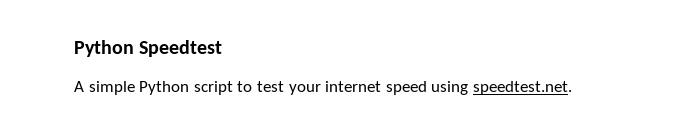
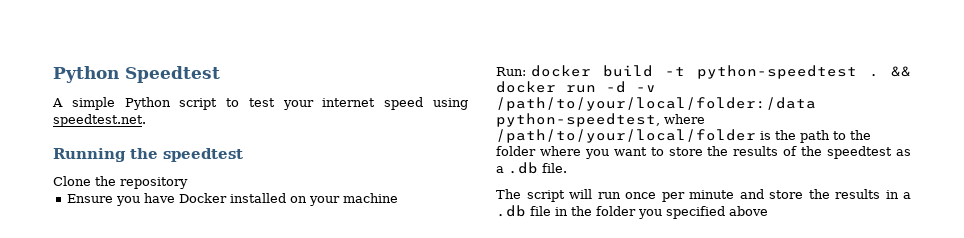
(572, 88) none -> [53,148,243,162] [53,176,188,189] [67,193,399,206] [496,65,911,79] [496,81,656,93] [496,97,816,111] [496,113,705,127] [496,129,871,143] [496,146,912,159] [496,162,567,174] [496,189,911,202] [496,205,768,219] // Running the speedtest // Clone the repository // Ensure you have Docker installed on your machine // Run: docker build -t python-speedtest . && docker run -d -v /path/to/your/local/folder:/data python-speedtest, where /path/to/your/local/folder is the path to the folder where you want to store the results of the speedtest as a .db file. // The script will run once per minute and store the results in a .db file in the folder you specified above

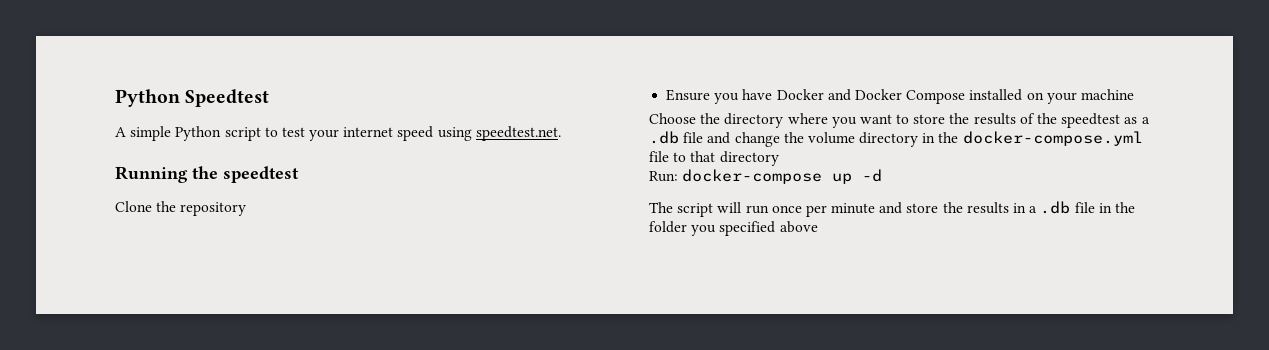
(228, 198) none -> [827,89,966,104] and Docker Compose
[496,65,911,79] [496,81,656,93] [496,97,816,111] [496,113,705,127] [496,129,871,143] [496,146,536,156] Run: docker build -t python-speedtest . && docker run -d -v /path/to/your/local/folder:/data python-speedtest, where /path/to/your/local/folder is the path to the folder -> [649,113,784,128] Choose the directory
[542,163,567,173] file. -> [683,131,1143,147] [649,151,779,166] [649,169,883,184] file and change the volume directory in the docker-compose.yml file to that directory // Run: docker-compose up -d

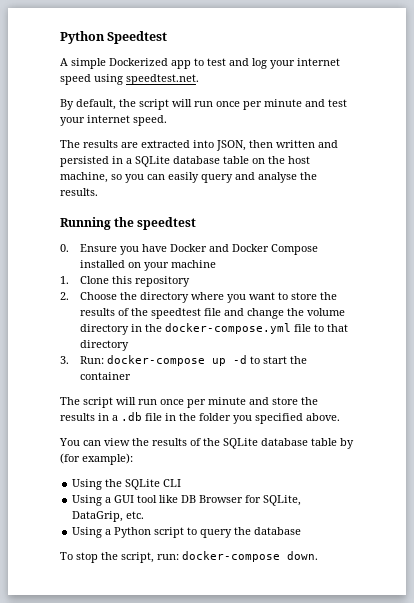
[175,126,305,141] Python script to test -> [109,58,267,69] Dockerized app to test and log
(561, 133) none -> [60,99,347,110] [60,115,167,126] [60,140,338,151] [60,156,310,167] [60,172,317,183] [60,188,98,196] // By default, the script will run once per minute and test your internet speed. // The results are extracted into JSON, then written and persisted in a SQLite database table on the host machine, so you can easily query and analyse the results.
[115,201,247,216] Clone the repository // -> [60,244,69,252] 0.
(1134, 94) none -> [60,276,190,287] [60,292,69,300] 1. Clone this repository // 2.
[1124,117,1150,124] [649,131,679,144] as a .db -> (201, 313) none
(779, 158) none -> [60,356,69,364] 3.
(883, 175) none -> [249,356,307,364] [79,372,131,380] to start the container
[779,221,818,233] above -> [306,413,340,421] [59,438,354,449] [60,453,133,465] [72,479,182,490] [72,495,302,506] [72,511,145,522] [72,527,302,538] [60,551,318,563] above. // You can view the results of the SQLite database table by (for example): // Using the SQLite CLI // Using a GUI tool like DB Browser for SQLite, DataGrip, etc. // Using a Python script to query the database // To stop the script, run: docker-compose down.

